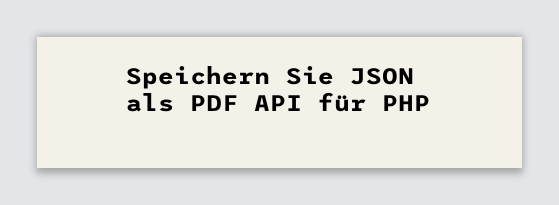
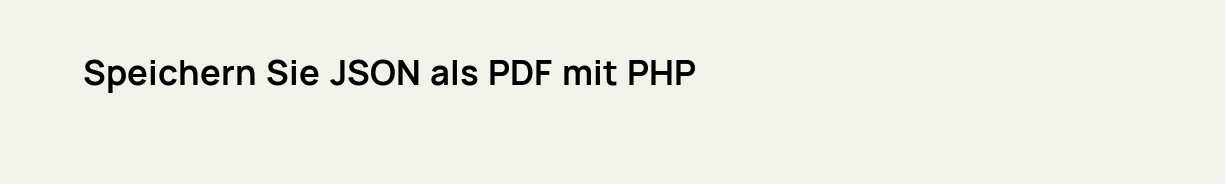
[254,92,366,112] API für -> [561,60,618,86] mit

